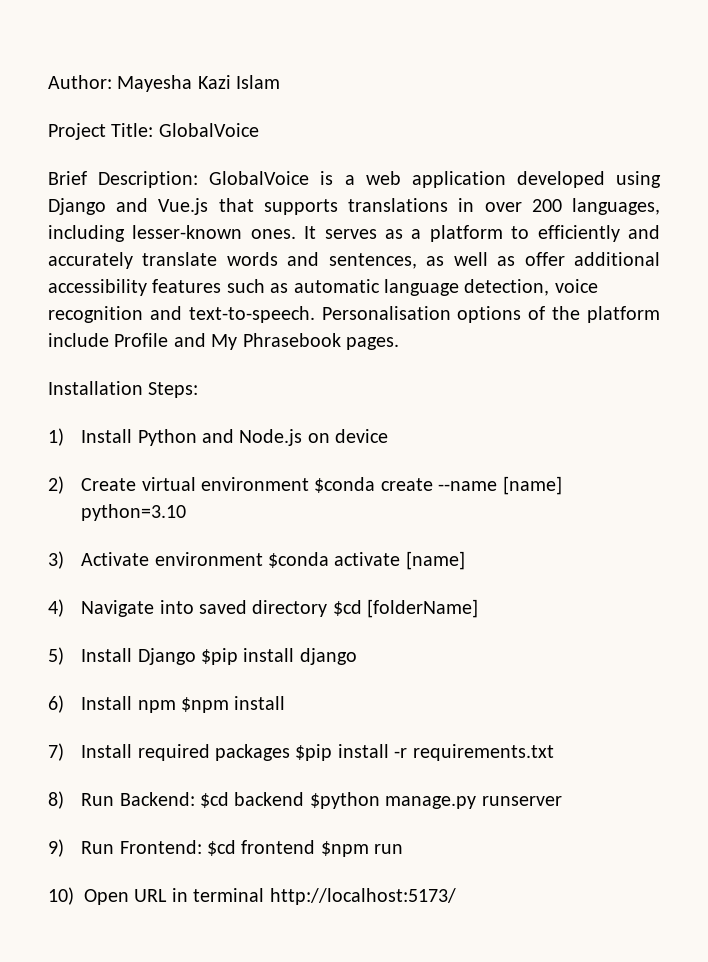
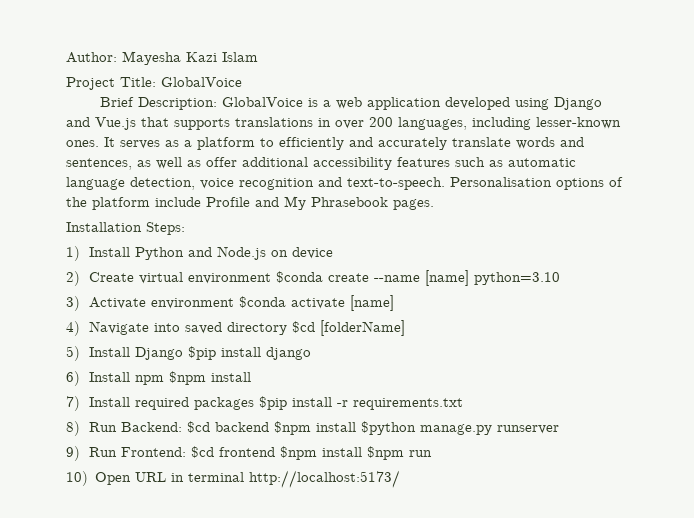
(305, 799) none -> [274,421,357,435] $npm install
(369, 849) none -> [322,446,405,460] install $npm

